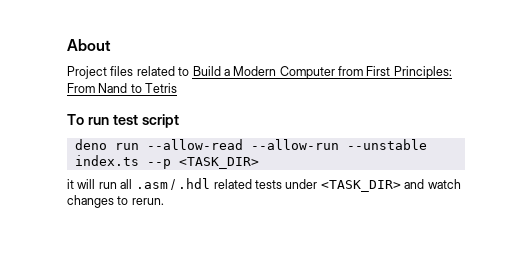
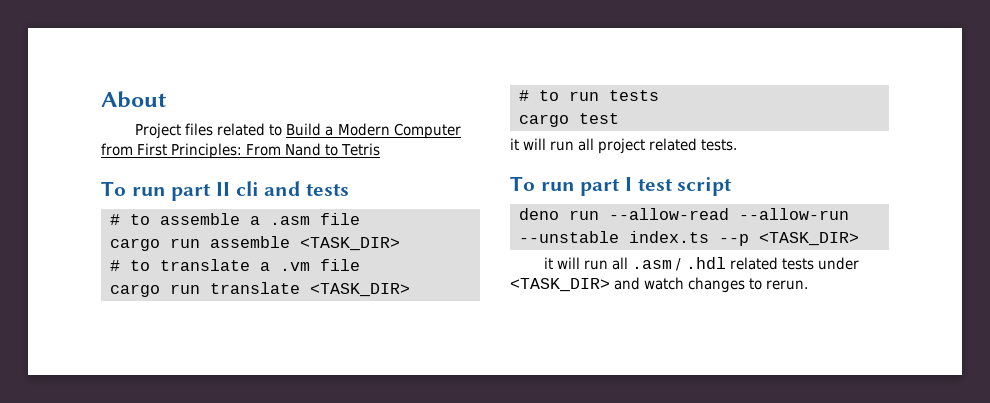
(109, 121) none -> [171,181,350,201] [110,213,360,225] [110,236,400,251] [110,259,360,271] [110,282,410,297] [519,90,659,101] [519,113,619,127] [510,138,738,154] [510,176,633,196] part II cli and tests // # to assemble a .asm file // cargo run assemble <TASK_DIR> // # to translate a .vm file // cargo run translate <TASK_DIR> // # to run tests // cargo test // it will run all project related tests. // To run part I

